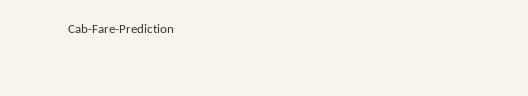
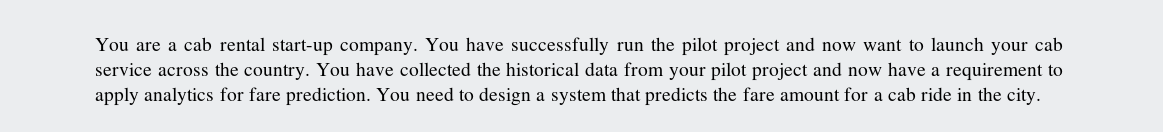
[68,24,174,33] Cab-Fare-Prediction -> [95,37,1063,56] [95,62,1063,81] [95,87,1041,106] You are a cab rental start-up company. You have successfully run the pilot project and now want to launch your cab service across the country. You have collected the historical data from your pilot project and now have a requirement to apply analytics for fare prediction. You need to design a system that predicts the fare amount for a cab ride in the city.

